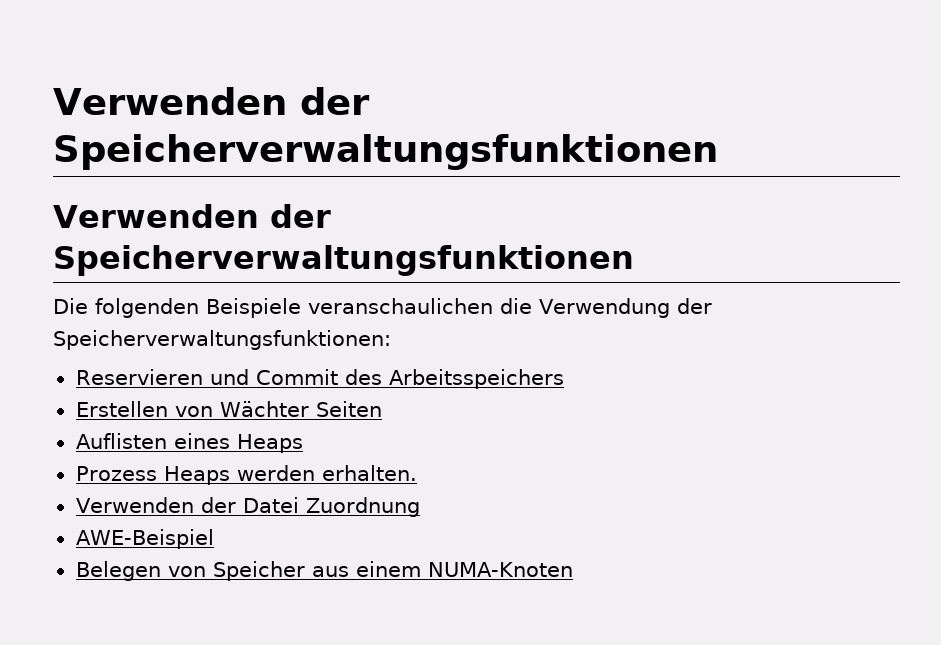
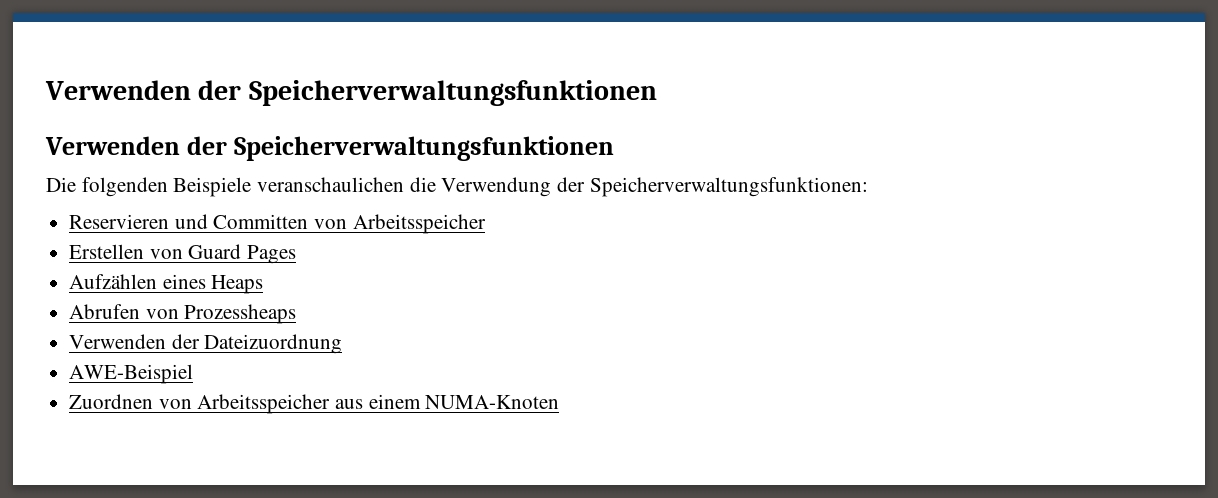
[255,369,564,389] Commit des Arbeitsspeichers -> [213,214,486,234] Committen von Arbeitsspeicher
[219,401,382,417] [75,433,167,449] Wächter Seiten // Auflisten -> [188,244,297,264] [69,274,158,289] Guard Pages // Aufzählen
[75,465,417,485] [75,497,420,517] Prozess Heaps werden erhalten. // Verwenden der Datei Zuordnung -> [69,304,297,324] [69,334,343,354] Abrufen von Prozessheaps // Verwenden der Dateizuordnung
[75,561,305,581] Belegen von Speicher -> [69,394,331,414] Zuordnen von Arbeitsspeicher

